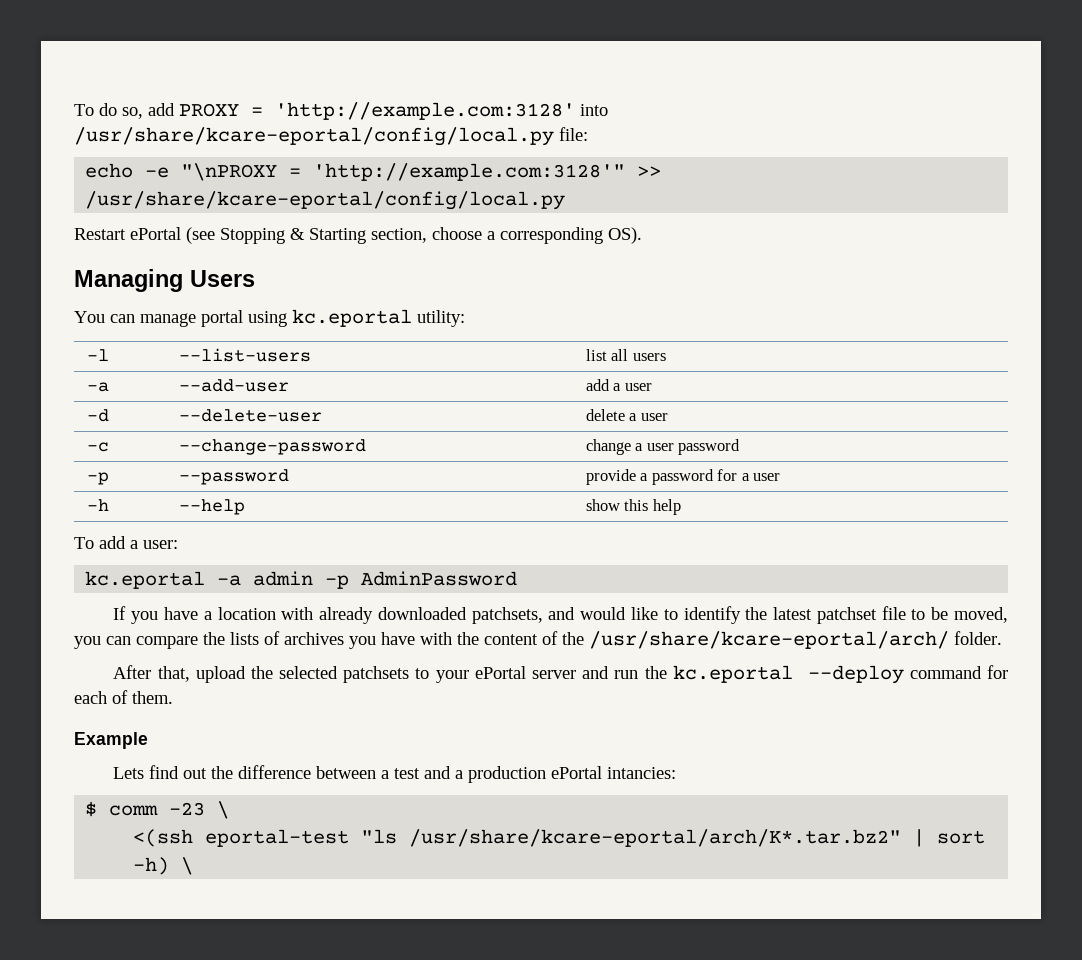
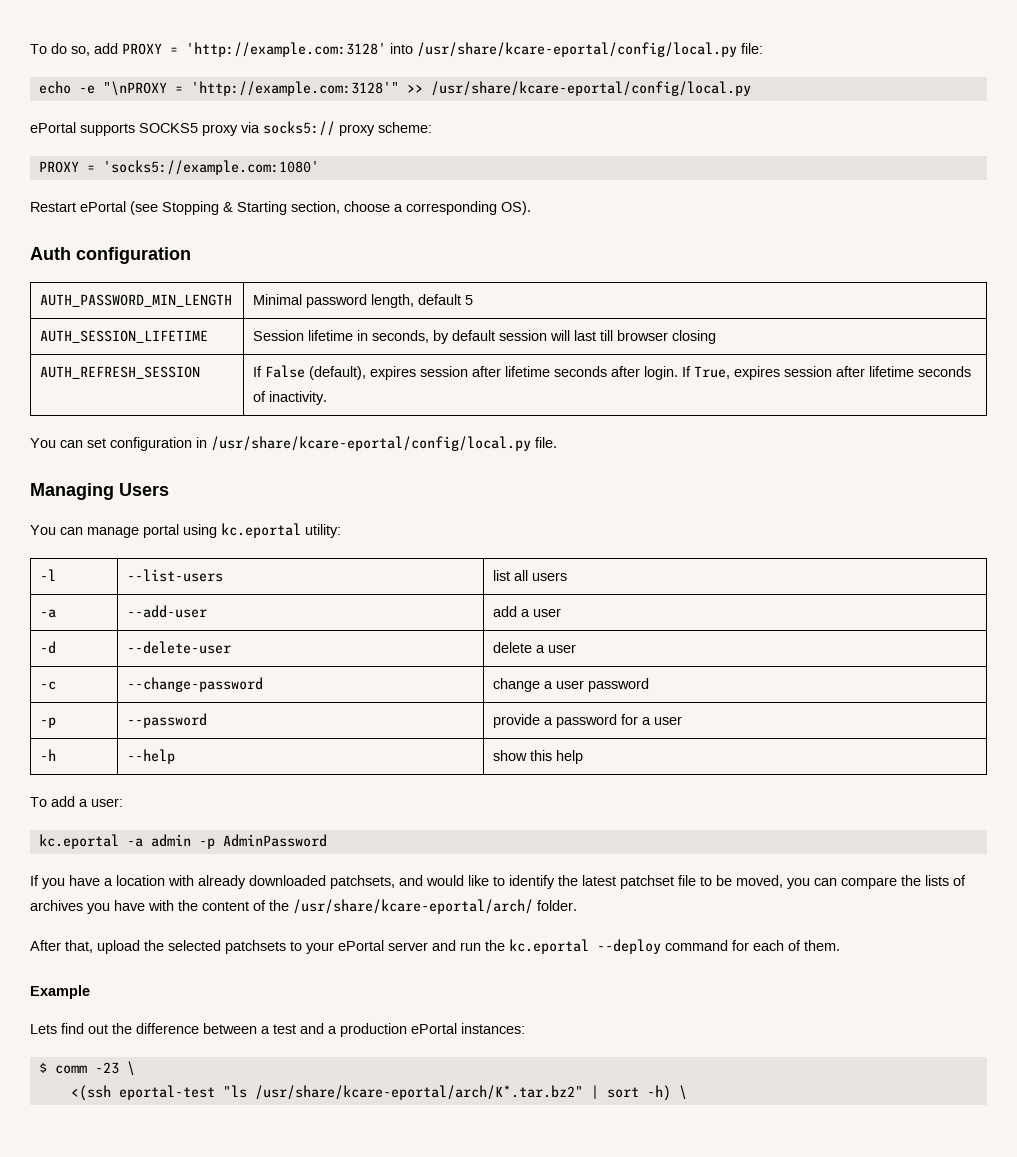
(566, 200) none -> [30,121,432,136] [38,160,319,175] // ePortal supports SOCKS5 proxy via socks5:// proxy scheme: // PROXY = 'socks5://example.com:1080'
(642, 235) none -> [30,247,191,264] [40,294,233,307] [253,294,474,308] [40,330,209,343] [253,330,717,344] [40,366,201,379] [253,365,972,380] [253,391,328,405] [30,436,557,451] // Auth configuration // AUTH_PASSWORD_MIN_LENGTH | Minimal password length, default 5 // AUTH_SESSION_LIFETIME | Session lifetime in seconds, by default session will last till browser closing // AUTH_REFRESH_SESSION | If False (default), expires session after lifetime seconds after login. If True, expires session after lifetime seconds of inactivity. // You can set configuration in /usr/share/kcare-eportal/config/local.py file.
[607,767,677,779] intancies: -> [461,1023,525,1034] instances:

